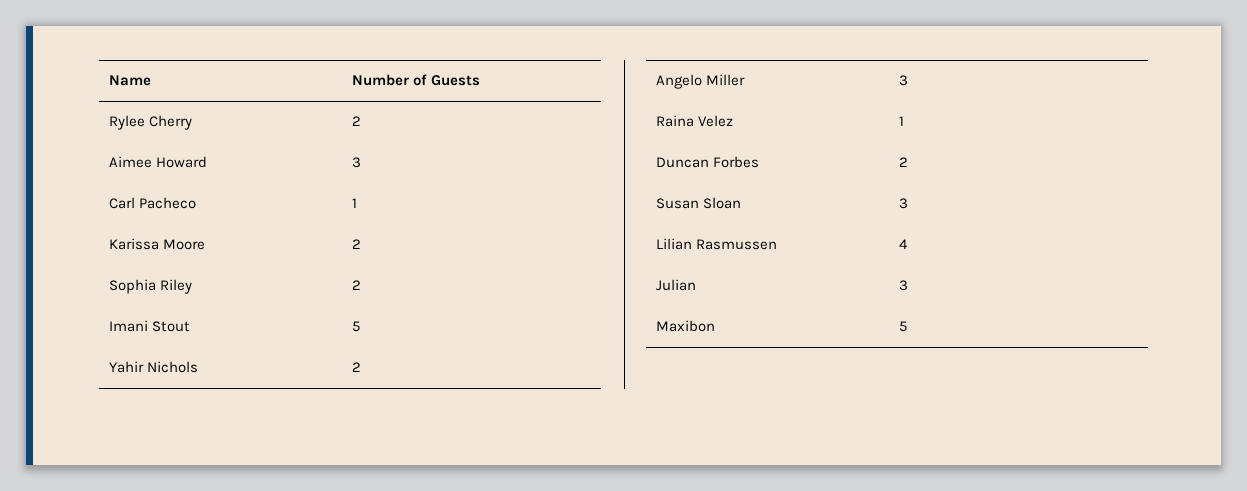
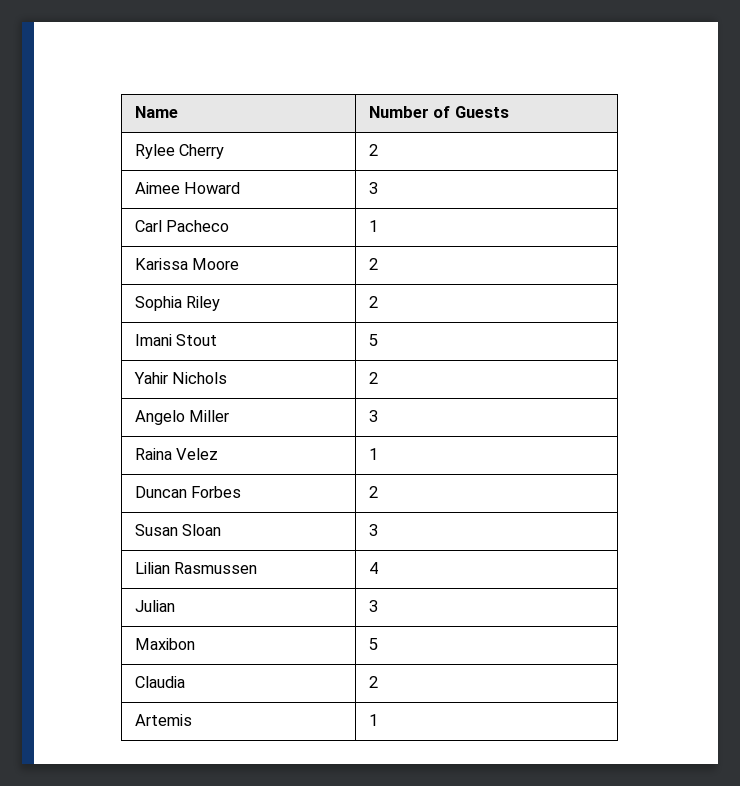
(907, 326) none -> [134,676,185,688] [368,676,378,688] [134,714,192,726] [368,714,378,726] // Claudia | 2 // Artemis | 1

